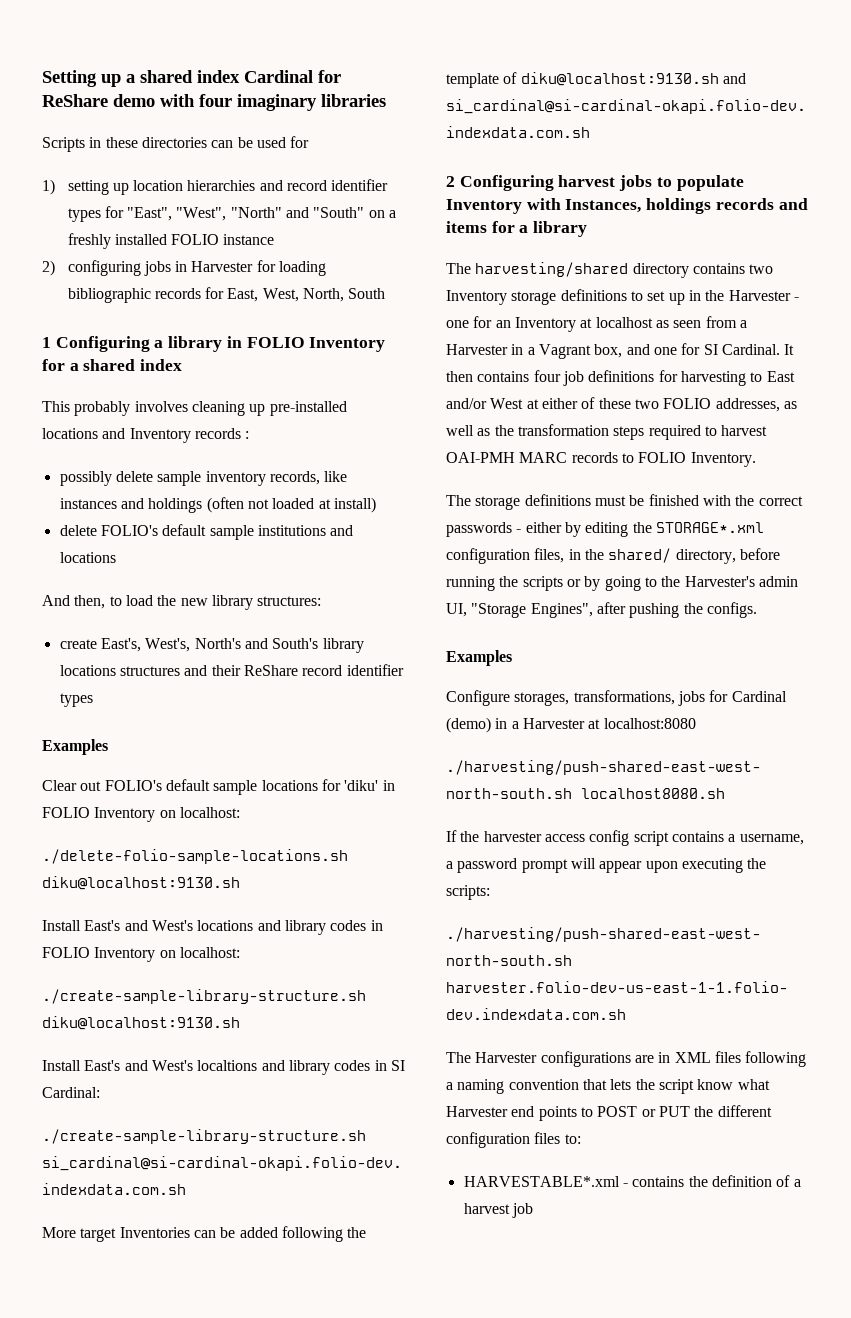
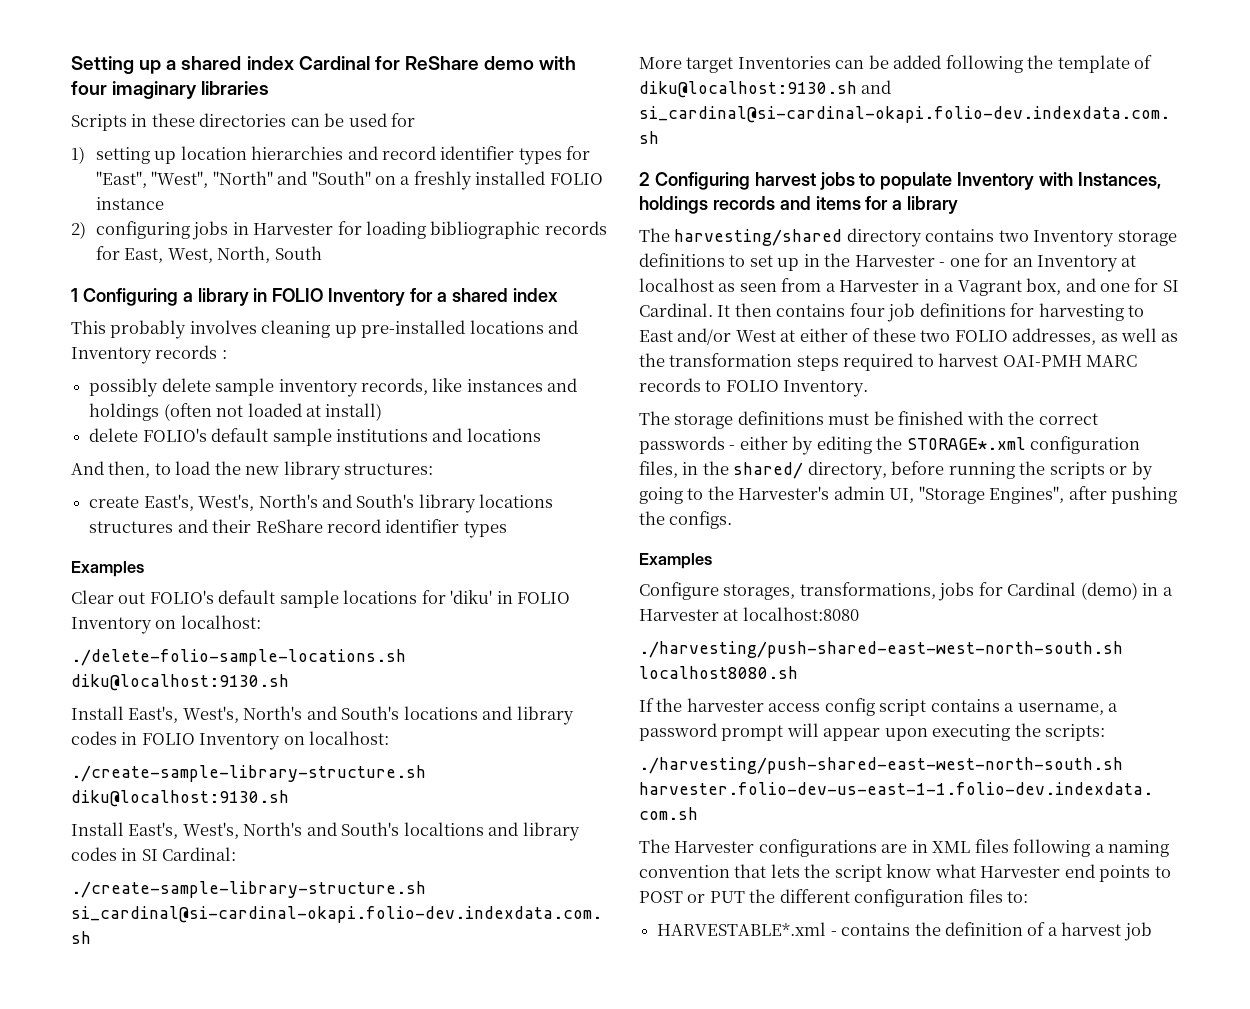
[84,920,193,931] East's and West's -> [128,706,400,723] East's, West's, North's and South's
[84,1060,193,1071] East's and West's -> [128,822,400,839] East's, West's, North's and South's

